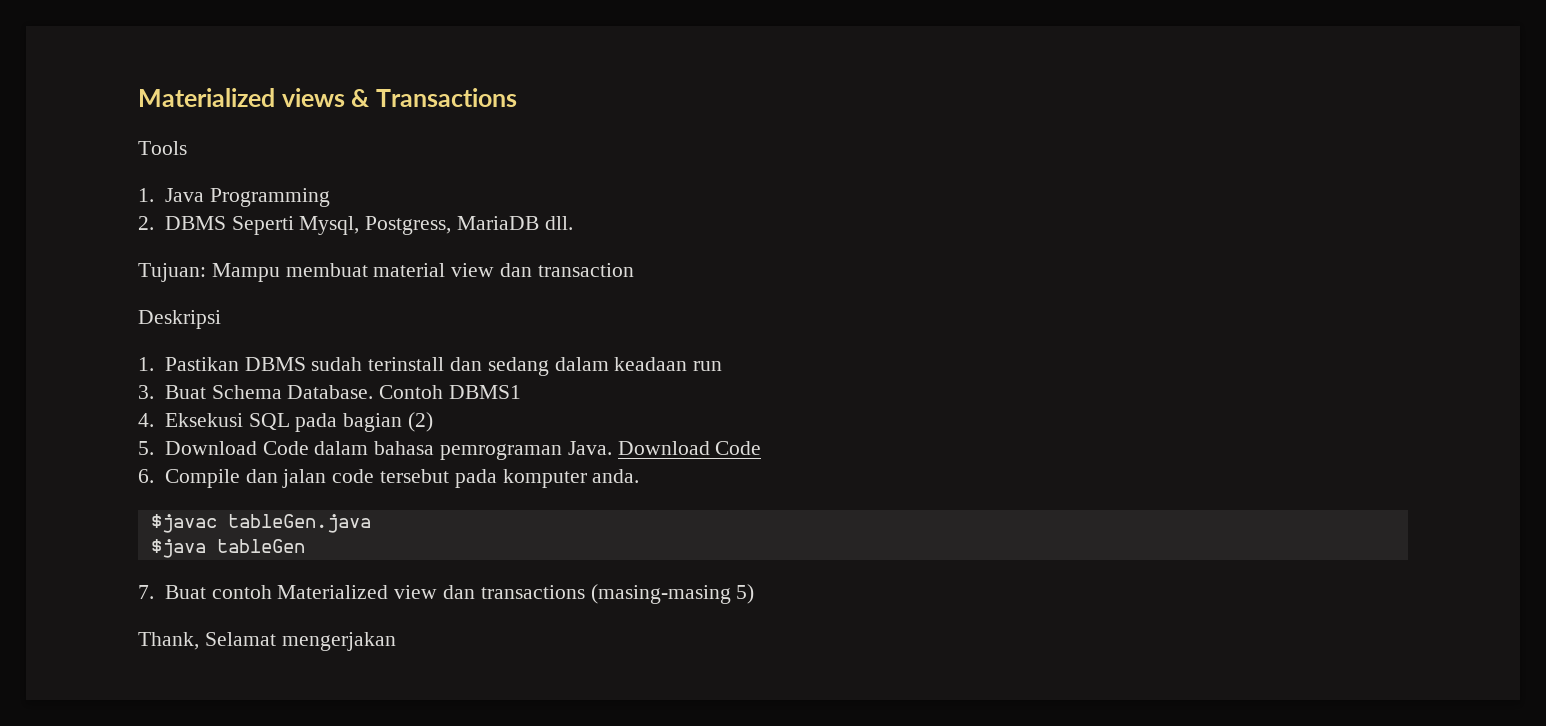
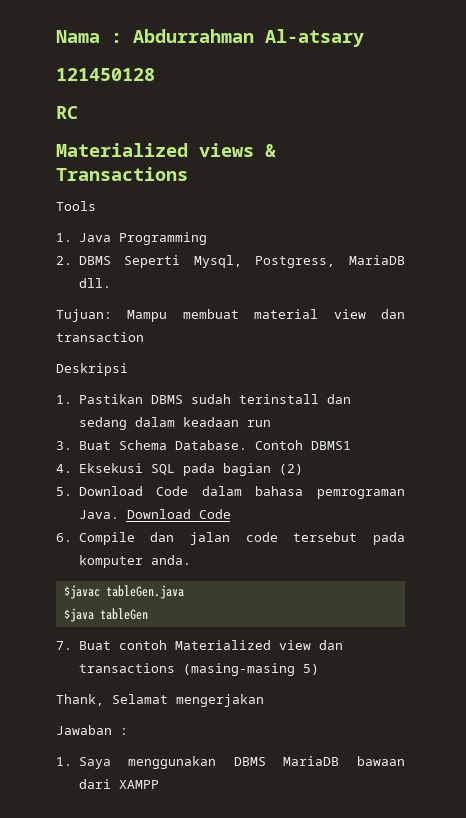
(138, 97) none -> [56,29,364,47] [56,68,155,81] [56,106,78,119] Nama : Abdurrahman Al-atsary // 121450128 // RC //
(396, 641) none -> [56,725,128,735] [56,756,405,769] [78,779,159,789] // Jawaban : // 1. Saya menggunakan DBMS MariaDB bawaan dari XAMPP

